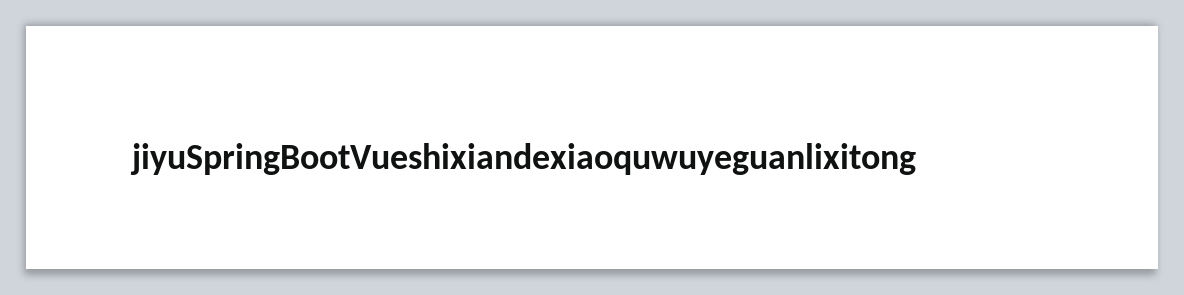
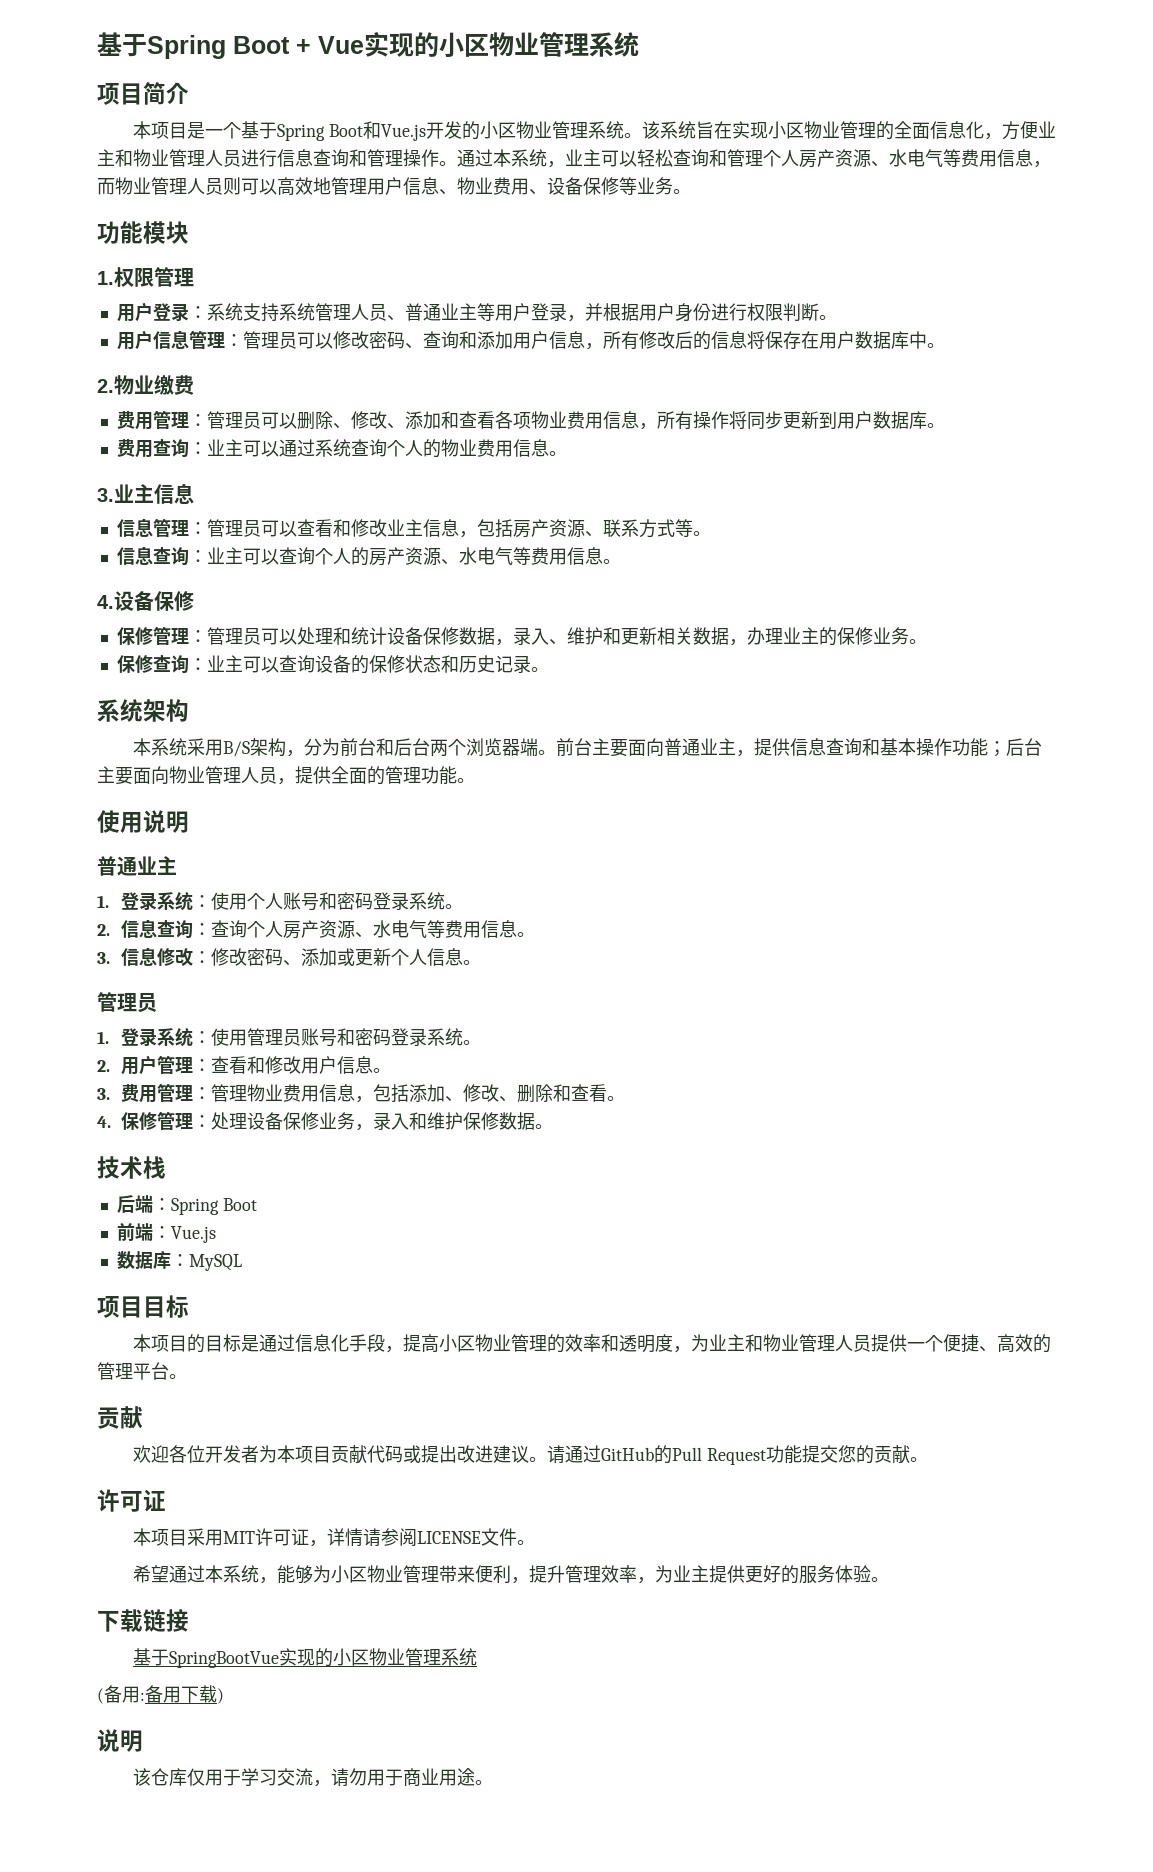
[130,143,916,175] jiyuSpringBootVueshixiandexiaoquwuyeguanlixitong -> [97,32,639,59] [97,82,189,105] [132,121,1056,141] [97,149,1051,168] [97,177,691,196] [97,221,189,244] [97,267,194,287] [116,302,837,322] [116,330,945,350] [97,375,194,395] [116,410,945,430] [116,439,567,458] [97,483,194,504] [116,518,711,538] [116,546,621,566] [97,591,194,611] [116,626,927,646] [116,655,549,674] [97,699,189,722] [132,738,1042,757] [97,766,475,785] [97,810,189,833] [97,856,177,876] [97,891,464,911] [97,919,536,939] [97,947,482,966] [97,992,157,1013] [97,1027,482,1047] [97,1055,392,1075] [97,1083,626,1103] [97,1111,554,1131] [97,1156,166,1179] [116,1195,257,1215] [116,1223,216,1243] [116,1251,242,1271] [97,1295,189,1318] [132,1334,1051,1353] [97,1362,187,1380] [97,1406,143,1429] [132,1445,928,1465] [97,1489,166,1512] [132,1528,535,1547] [132,1565,889,1584] [97,1609,189,1632] [132,1648,477,1668] [97,1685,224,1704] [97,1729,143,1752] [132,1768,493,1787] 基于Spring Boot + Vue实现的小区物业管理系统 // 项目简介 // 本项目是一个基于Spring Boot和Vue.js开发的小区物业管理系统。该系统旨在实现小区物业管理的全面信息化，方便业主和物业管理人员进行信息查询和管理操作。通过本系统，业主可以轻松查询和管理个人房产资源、水电气等费用信息，而物业管理人员则可以高效地管理用户信息、物业费用、设备保修等业务。 // 功能模块 // 1.权限管理 // 用户登录：系统支持系统管理人员、普通业主等用户登录，并根据用户身份进行权限判断。 // 用户信息管理：管理员可以修改密码、查询和添加用户信息，所有修改后的信息将保存在用户数据库中。 // 2.物业缴费 // 费用管理：管理员可以删除、修改、添加和查看各项物业费用信息，所有操作将同步更新到用户数据库。 // 费用查询：业主可以通过系统查询个人的物业费用信息。 // 3.业主信息 // 信息管理：管理员可以查看和修改业主信息，包括房产资源、联系方式等。 // 信息查询：业主可以查询个人的房产资源、水电气等费用信息。 // 4.设备保修 // 保修管理：管理员可以处理和统计设备保修数据，录入、维护和更新相关数据，办理业主的保修业务。 // 保修查询：业主可以查询设备的保修状态和历史记录。 // 系统架构 // 本系统采用B/S架构，分为前台和后台两个浏览器端。前台主要面向普通业主，提供信息查询和基本操作功能；后台主要面向物业管理人员，提供全面的管理功能。 // 使用说明 // 普通业主 // 1.登录系统：使用个人账号和密码登录系统。 // 2.信息查询：查询个人房产资源、水电气等费用信息。 // 3.信息修改：修改密码、添加或更新个人信息。 // 管理员 // 1.登录系统：使用管理员账号和密码登录系统。 // 2.用户管理：查看和修改用户信息。 // 3.费用管理：管理物业费用信息，包括添加、修改、删除和查看。 // 4.保修管理：处理设备保修业务，录入和维护保修数据。 // 技术栈 // 后端：Spring Boot // 前端：Vue.js // 数据库：MySQL // 项目目标 // 本项目的目标是通过信息化手段，提高小区物业管理的效率和透明度，为业主和物业管理人员提供一个便捷、高效的管理平台。 // 贡献 // 欢迎各位开发者为本项目贡献代码或提出改进建议。请通过GitHub的Pull Request功能提交您的贡献。 // 许可证 // 本项目采用MIT许可证，详情请参阅LICENSE文件。 // 希望通过本系统，能够为小区物业管理带来便利，提升管理效率，为业主提供更好的服务体验。 // 下载链接 // 基于SpringBootVue实现的小区物业管理系统 // (备用:备用下载) // 说明 // 该仓库仅用于学习交流，请勿用于商业用途。

